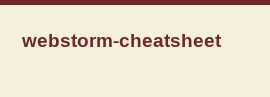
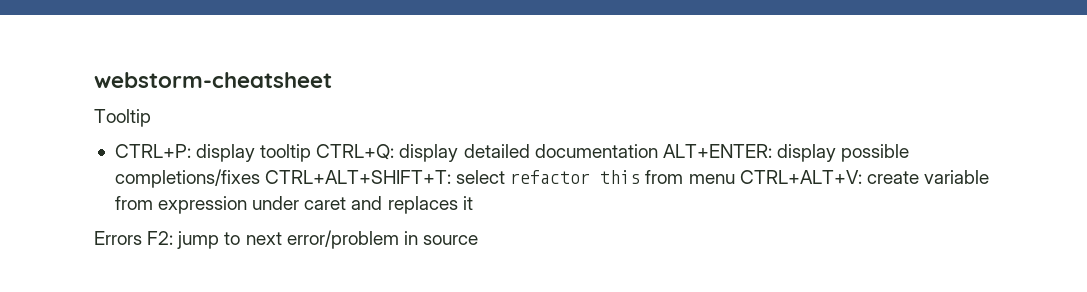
(222, 40) none -> [94,109,151,127] [114,144,910,162] [114,169,989,188] [114,196,473,214] [94,230,478,249] // Tooltip // CTRL+P: display tooltip CTRL+Q: display detailed documentation ALT+ENTER: display possible completions/fixes CTRL+ALT+SHIFT+T: select refactor this from menu CTRL+ALT+V: create variable from expression under caret and replaces it // Errors F2: jump to next error/problem in source

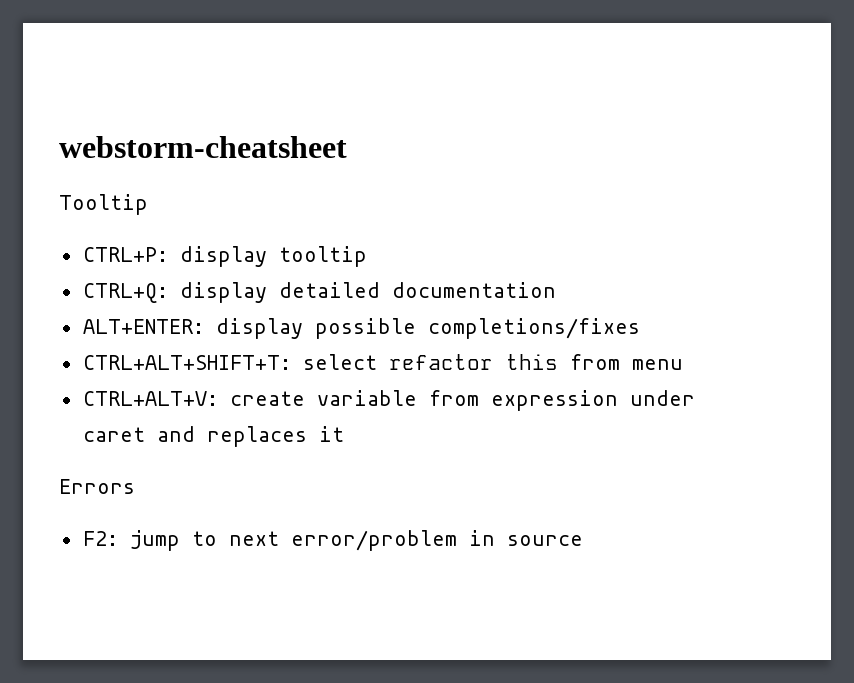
(312, 153) none -> (367, 256) //
(658, 151) none -> (556, 290) //
(260, 178) none -> (640, 328) //
(735, 179) none -> (683, 364) //
(142, 238) none -> (135, 486) //

